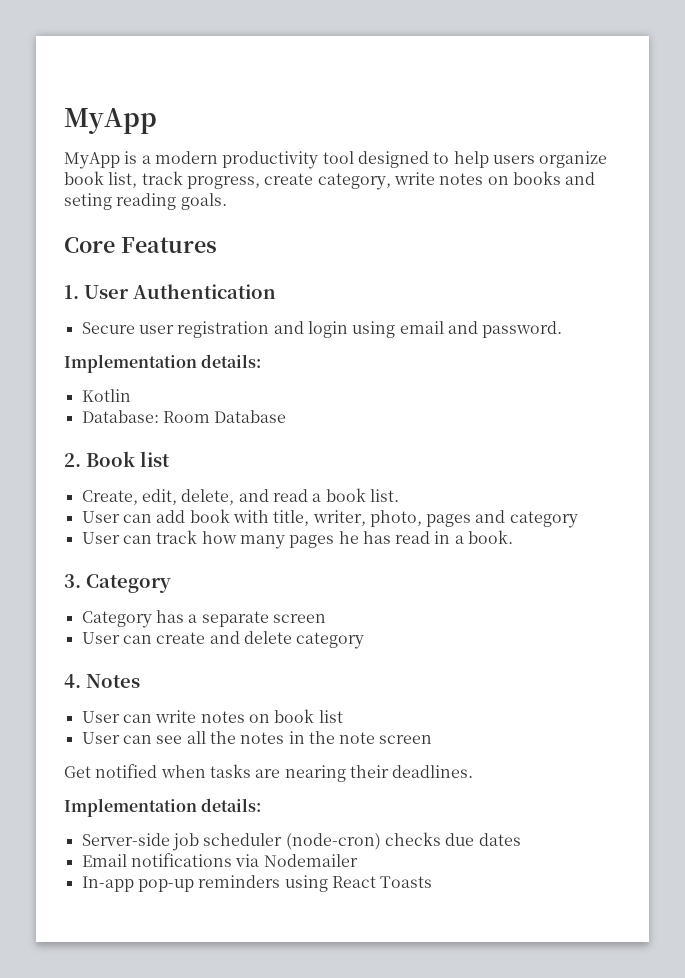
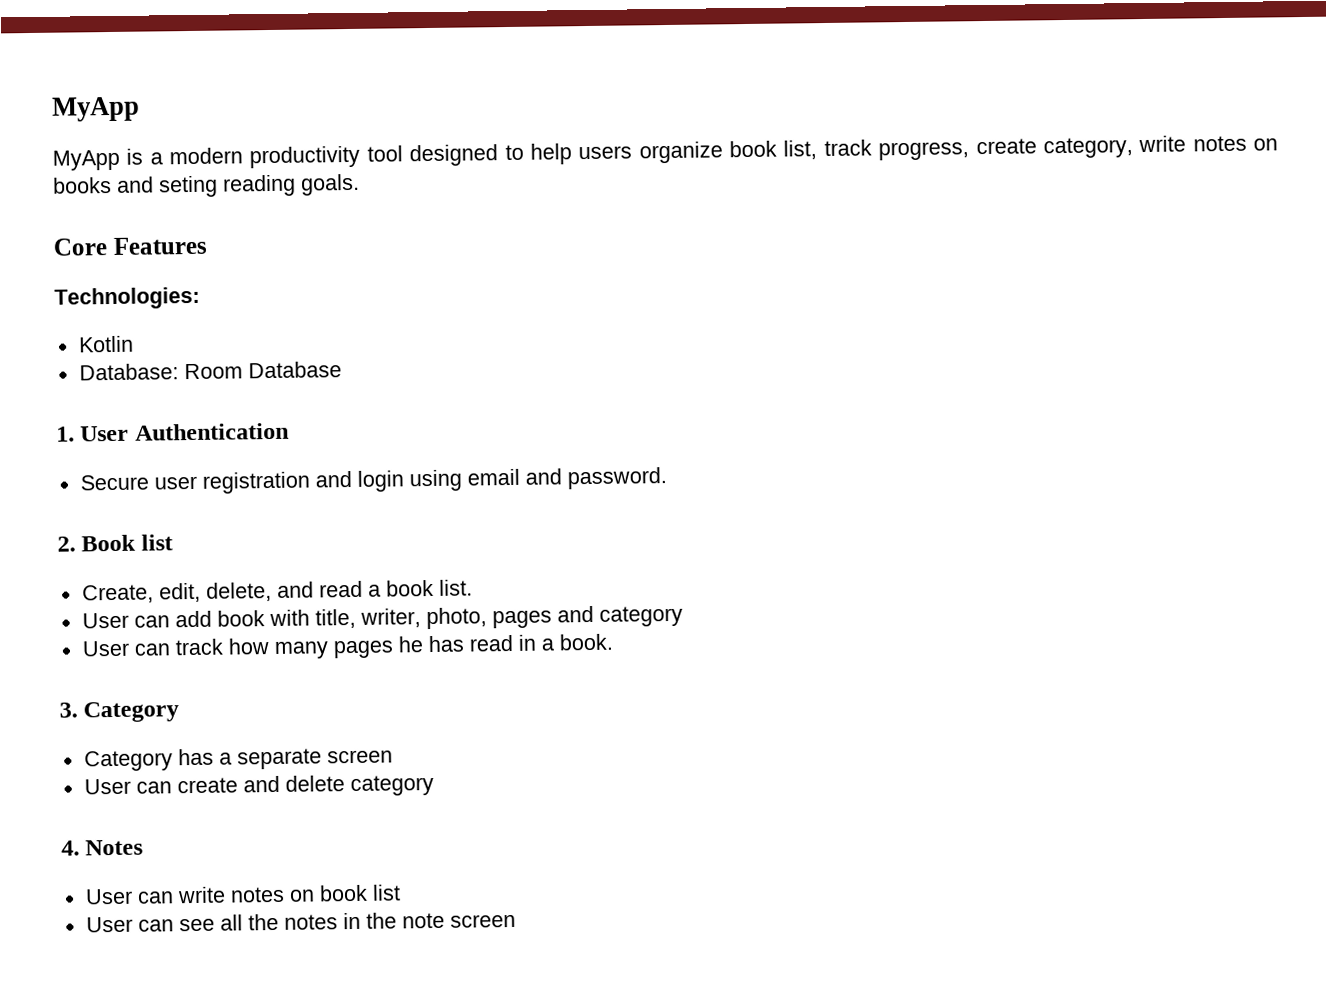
(217, 245) none -> [54,286,200,310] [77,335,134,353] [78,361,342,381] // Technologies: // Kotlin // Database: Room Database
[64,354,262,373] [81,389,131,402] [81,410,287,423] // Implementation details: // Kotlin // Database: Room Database -> (667, 478) none
[64,764,474,782] [64,798,262,817] [81,832,521,851] [81,853,358,867] [81,875,433,892] // Get notified when tasks are nearing their deadlines. // Implementation details: // Server-side job scheduler (node-cron) checks due dates // Email notifications via Nodemailer // In-app pop-up reminders using React Toasts -> (516, 920) none

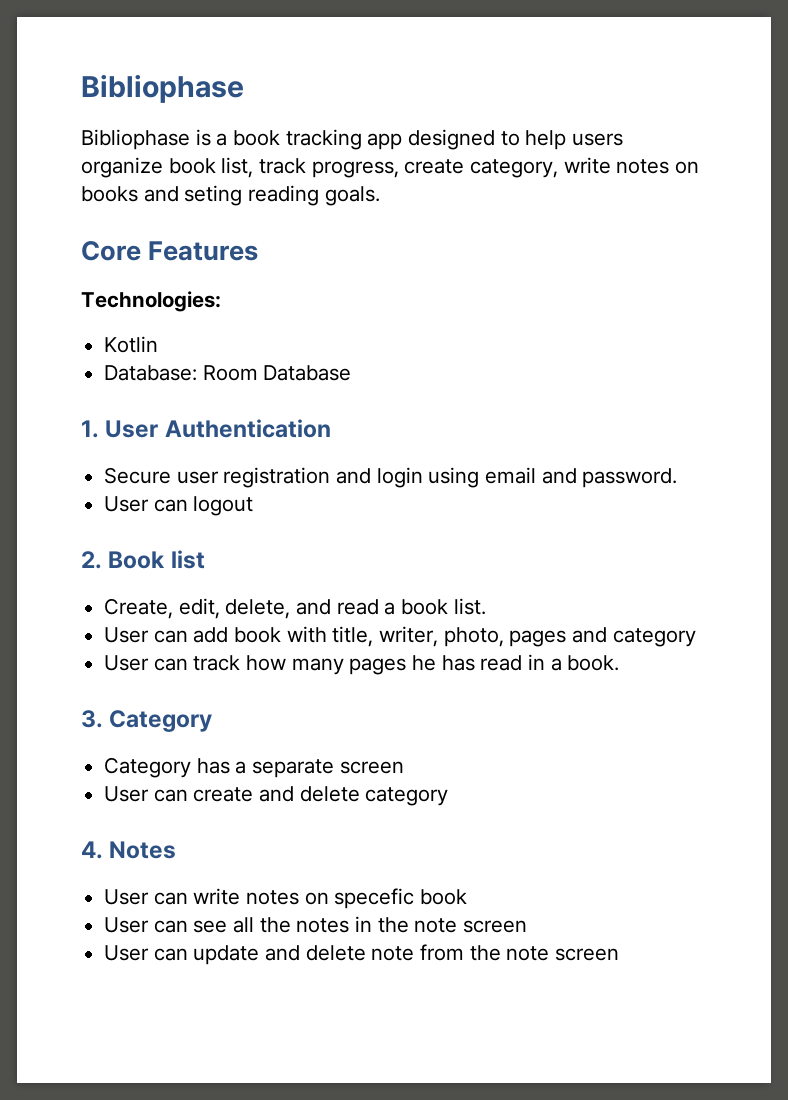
[51,96,140,122] [52,145,403,171] MyApp // MyApp is a modern productivity tool -> [81,74,244,103] [81,129,403,150] Bibliophase // Bibliophase is a book tracking app
(667, 478) none -> [104,496,254,516] // User can logout
[318,884,401,902] book list -> [334,888,468,909] specefic book
(516, 920) none -> [104,944,620,965] // User can update and delete note from the note screen

